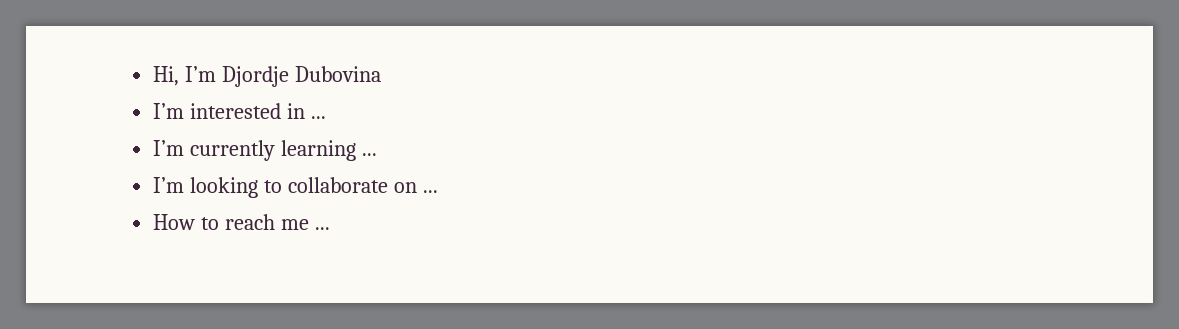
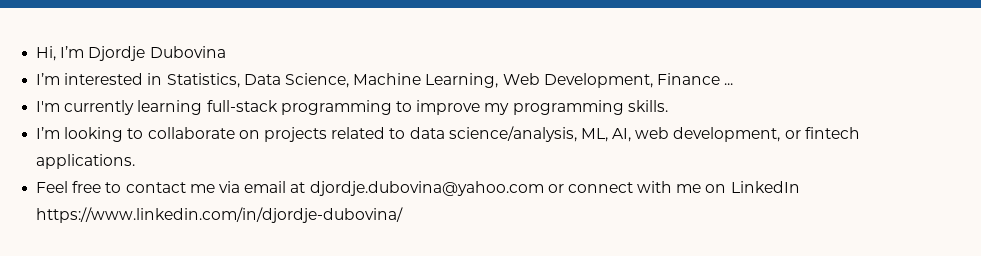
[311,116,327,119] [153,140,378,161] ... // I’m currently learning ... -> [166,73,734,88] [36,100,668,115] Statistics, Data Science, Machine Learning, Web Development, Finance ... // I'm currently learning full-stack programming to improve my programming skills.
[422,190,438,193] [153,214,330,230] ... // How to reach me ... -> [263,126,860,142] [36,154,136,169] [36,181,800,196] [36,207,404,223] projects related to data science/analysis, ML, AI, web development, or fintech applications. // Feel free to contact me via email at djordje.dubovina@yahoo.com or connect with me on LinkedIn https://www.linkedin.com/in/djordje-dubovina/

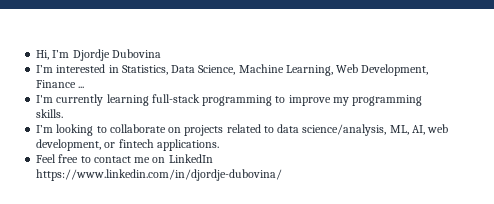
[218,181,702,196] via email at djordje.dubovina@yahoo.com or connect with me -> (151, 160) none

